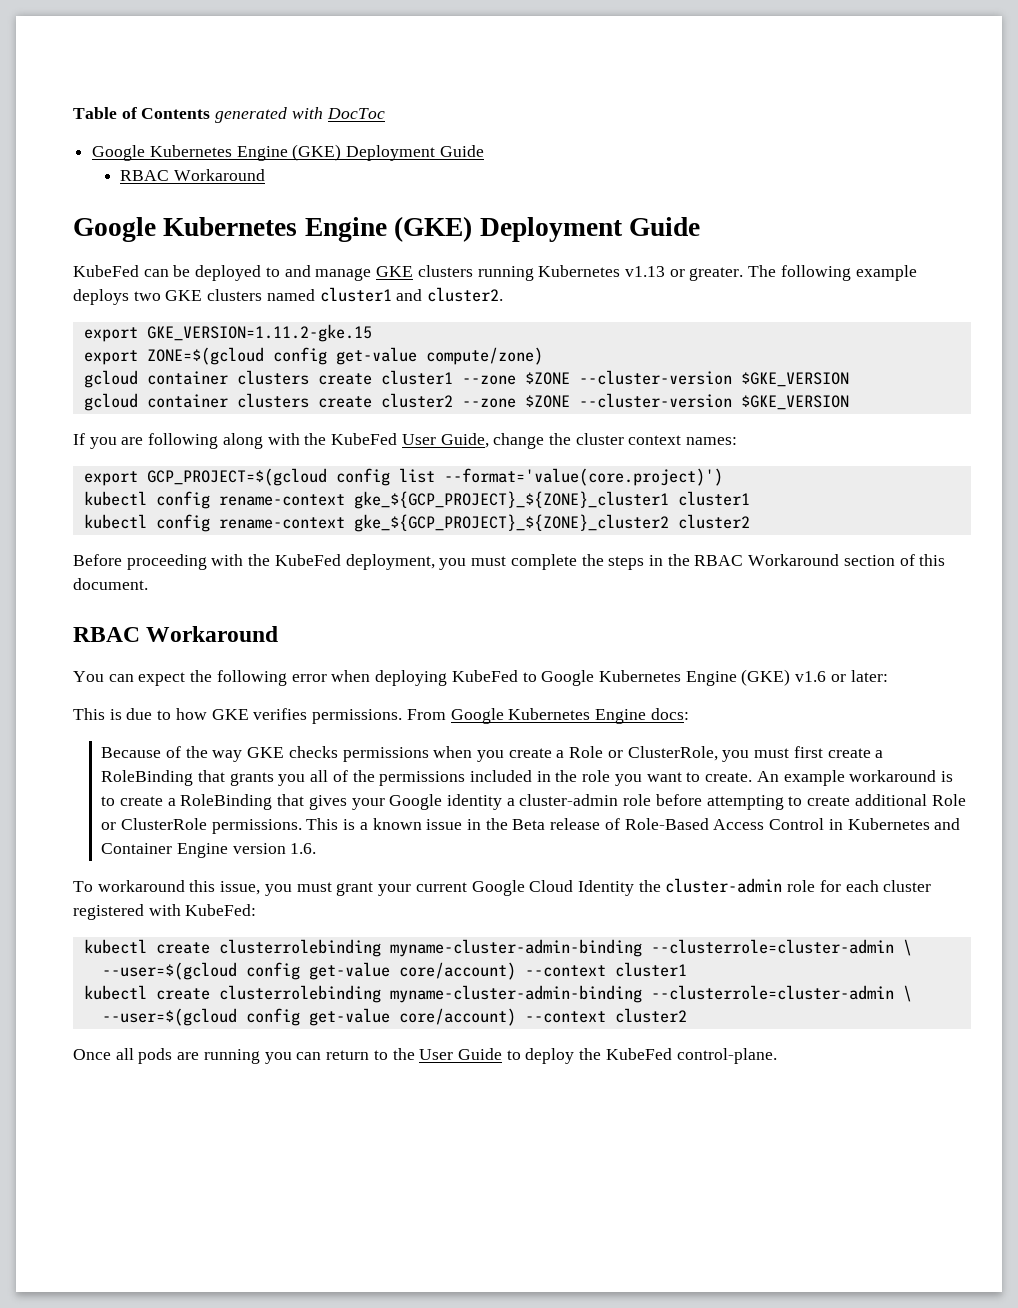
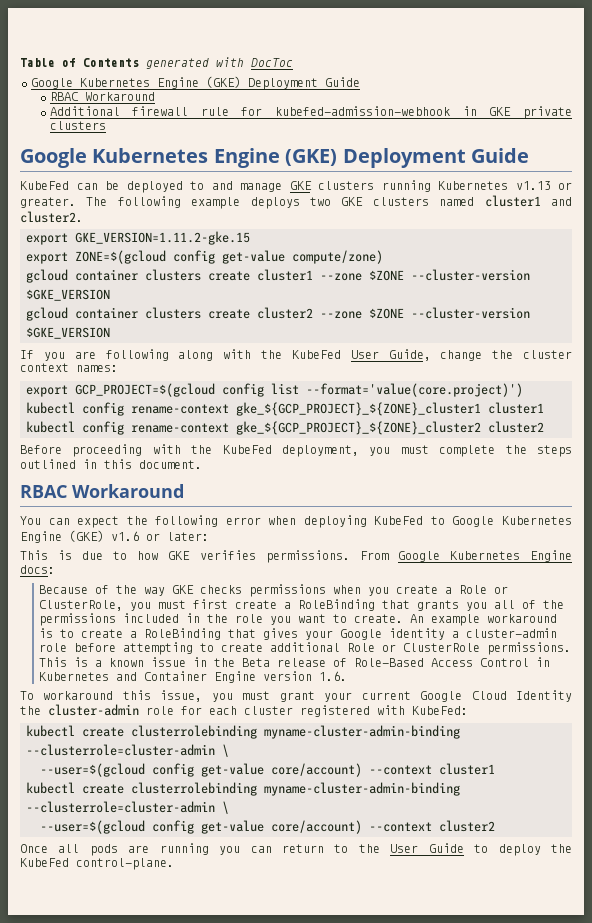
(266, 175) none -> [49,106,572,119] [49,121,106,130] // Additional firewall rule for kubefed-admission-webhook in GKE private clusters
[648,554,915,566] in the RBAC Workaround section of -> [20,459,97,469] outlined in

